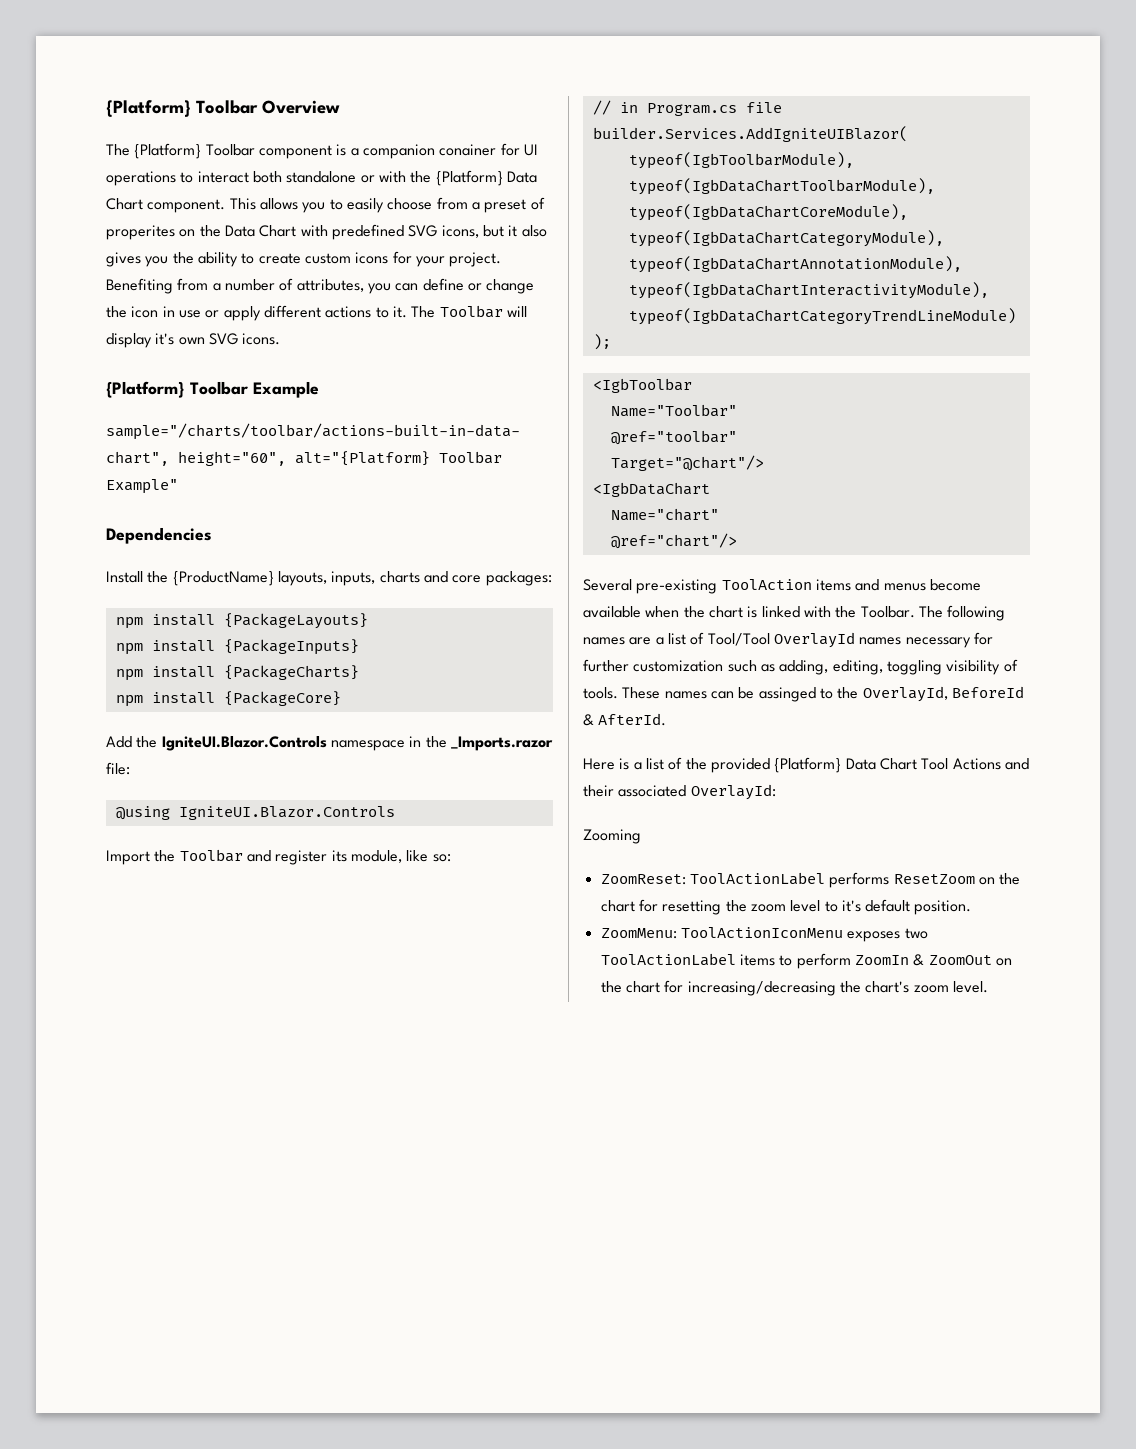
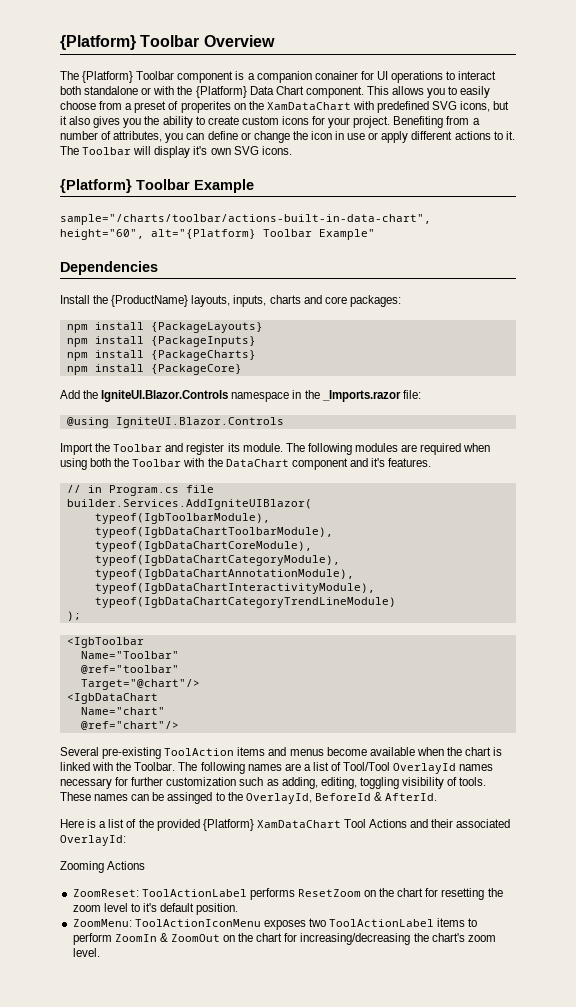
[224,225,297,237] Data Chart -> [266,102,351,110] XamDataChart
[350,850,451,863] module, like so: -> [242,443,491,455] [60,458,432,470] module. The following modules are required when using both the Toolbar with the DataChart component and it's features.
[845,758,917,770] Data Chart -> [256,820,341,828] XamDataChart
(641, 836) none -> [107,861,146,870] Actions

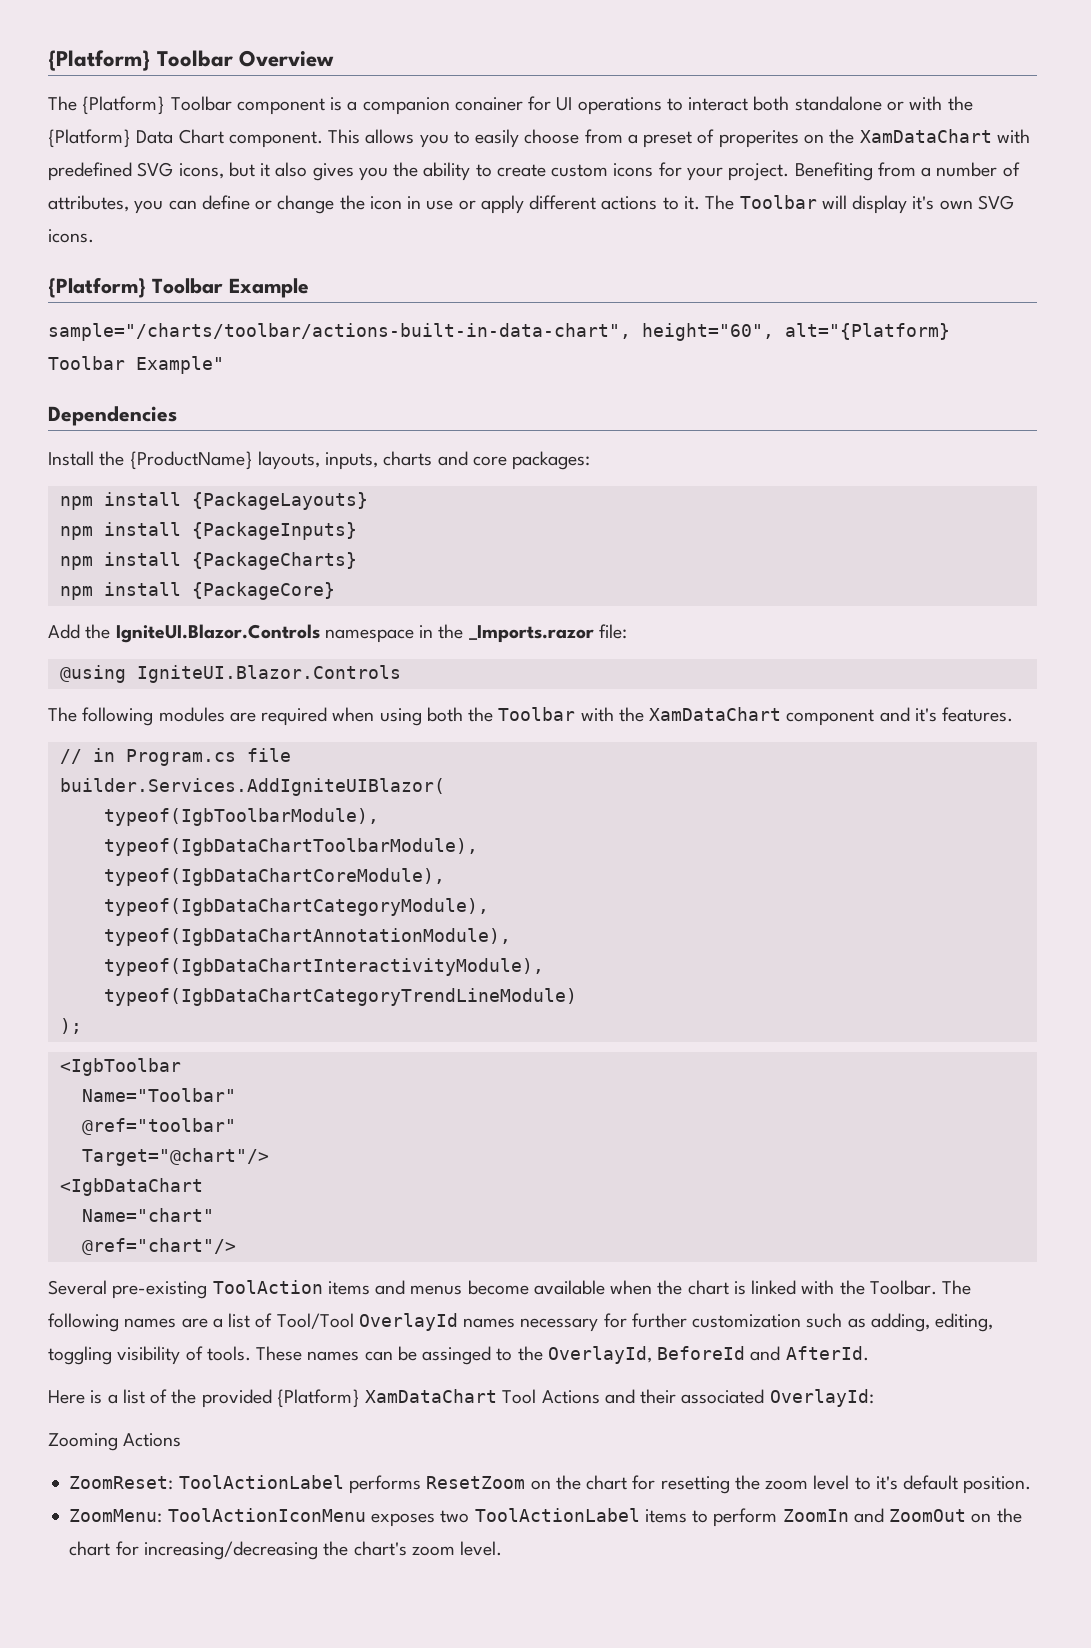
[60,443,283,455] Import the Toolbar and register its module. -> (401, 674) none
[225,459,289,467] DataChart -> [649,707,782,721] XamDataChart
[373,792,382,801] & -> [750,1346,781,1361] and
[159,933,168,942] & -> [853,1508,884,1523] and

